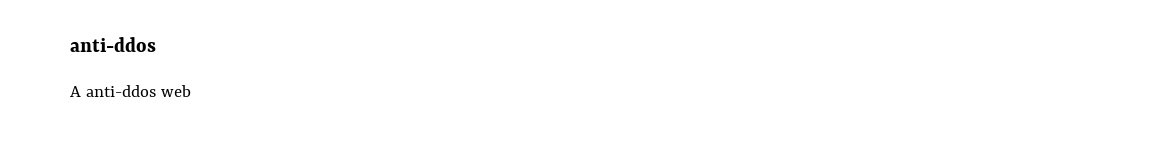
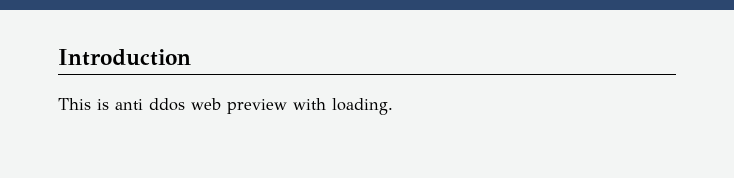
[70,37,156,52] [70,85,191,97] anti-ddos // A anti-ddos web -> [58,49,191,66] [58,98,393,115] Introduction // This is anti ddos web preview with loading.

